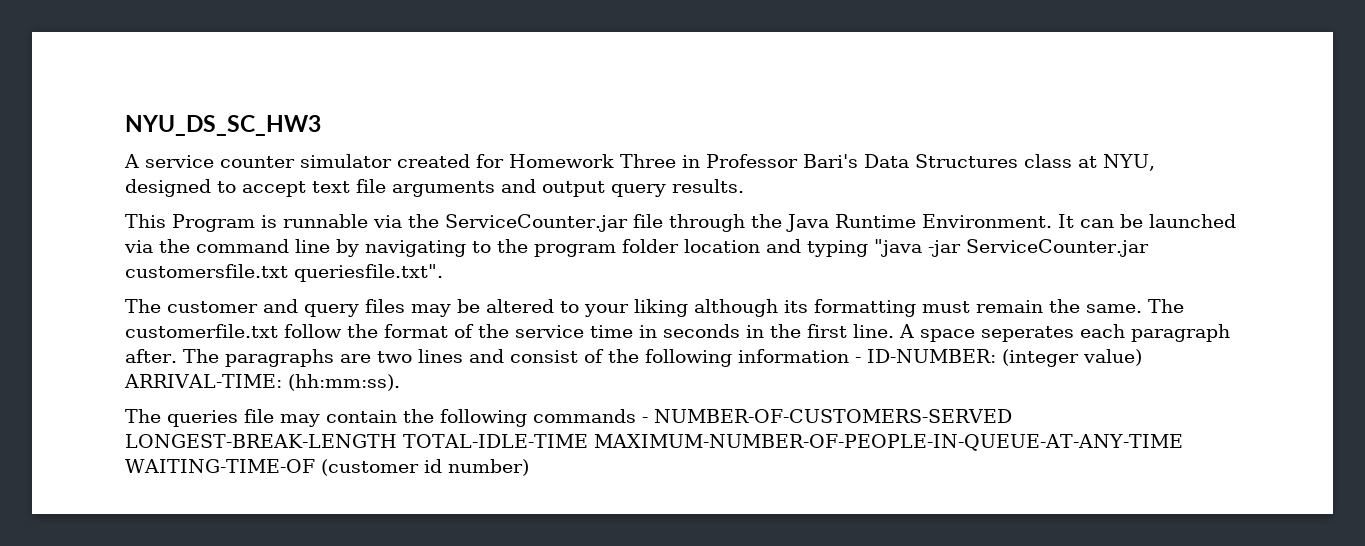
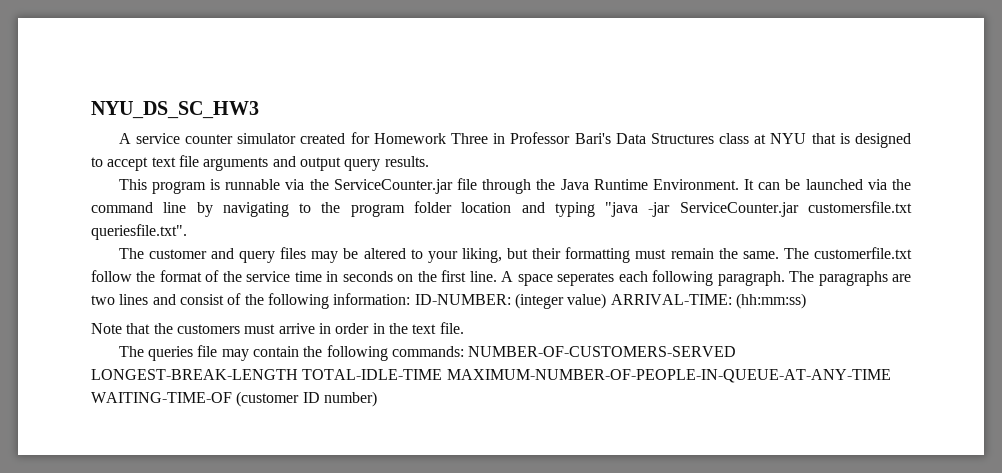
[1103,154,1155,171] NYU, -> [770,133,850,144] NYU that is
[172,214,255,232] Program -> [151,181,206,194] program
[634,299,808,317] liking although its -> [461,248,562,263] liking, but their
[746,325,764,338] in -> [397,274,414,282] on
[1131,324,1230,342] [125,349,177,363] paragraph after. -> [652,270,785,286] following paragraph.
[737,349,861,363] information - -> [333,293,411,305] information:
[287,374,400,391] (hh:mm:ss). -> [735,293,806,309] [91,322,464,334] (hh:mm:ss) // Note that the customers must arrive in order in the text file.
[533,409,648,423] commands - -> [391,346,464,357] commands:
[423,459,442,473] id -> [302,392,320,403] ID

